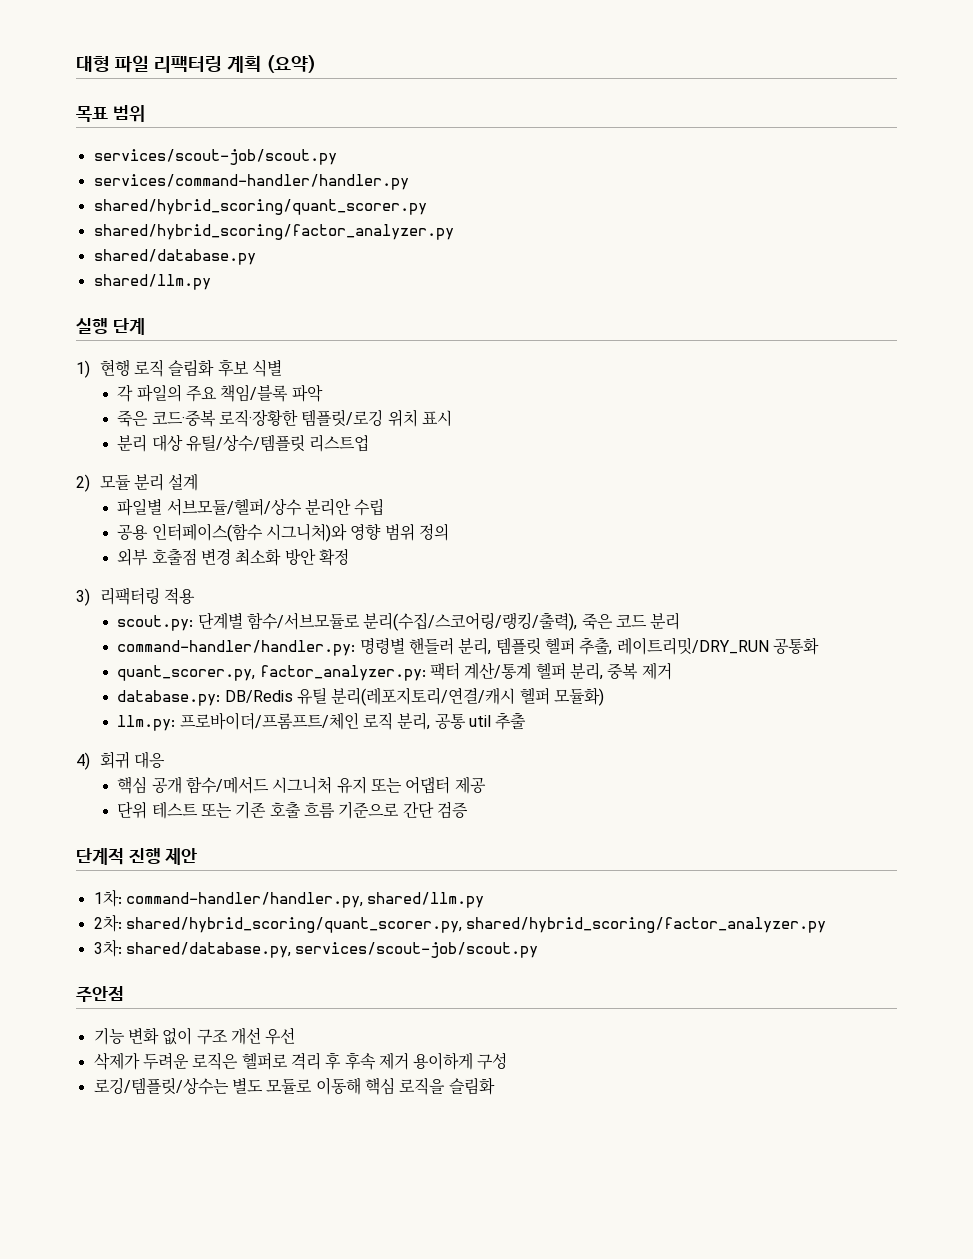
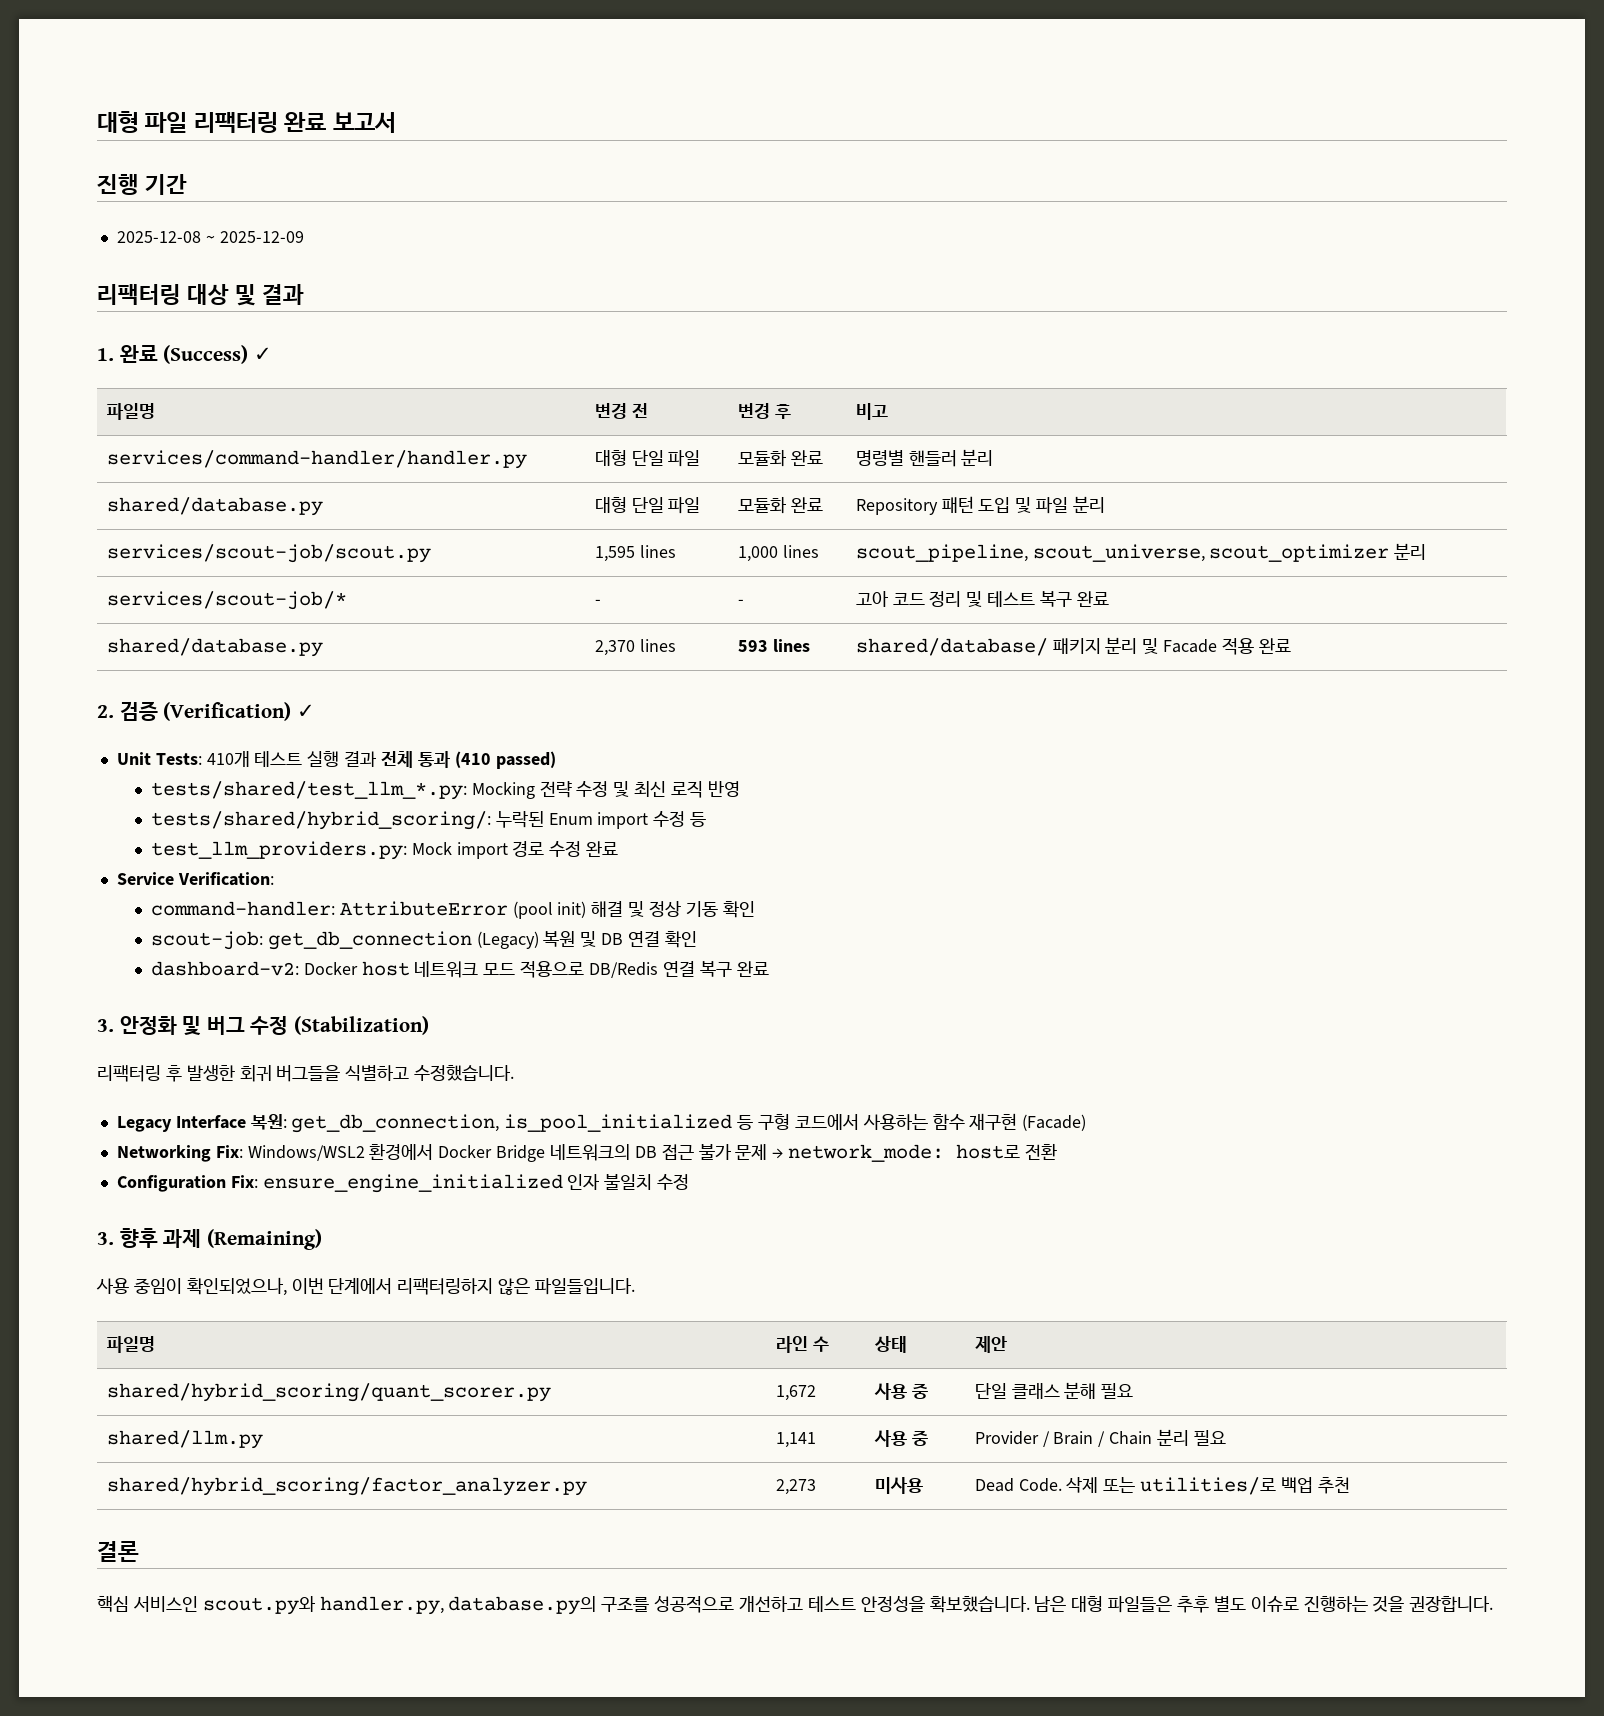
[226,55,316,73] [76,105,145,122] [93,149,337,165] [93,174,409,190] [93,199,427,215] [93,224,454,240] [93,249,256,265] [93,274,211,290] [76,318,145,335] [76,359,282,378] [117,384,323,402] [117,409,452,427] [117,434,370,452] [76,473,199,492] [117,498,385,516] [117,523,449,542] [117,548,349,566] [76,587,195,606] [117,612,681,631] [117,637,819,656] [117,662,672,681] [117,687,604,706] [117,712,527,731] [76,751,165,770] [117,776,486,794] [117,801,468,819] [76,848,198,865] [93,889,485,908] [93,914,827,933] [93,939,539,958] [76,986,124,1002] [93,1027,296,1045] [93,1052,508,1070] [93,1077,495,1095] 계획 (요약) // 목표 범위 // services/scout-job/scout.py // services/command-handler/handler.py // shared/hybrid_scoring/quant_scorer.py // shared/hybrid_scoring/factor_analyzer.py // shared/database.py // shared/llm.py // 실행 단계 // 1) 현행 로직 슬림화 후보 식별 // 각 파일의 주요 책임/블록 파악 // 죽은 코드·중복 로직·장황한 템플릿/로깅 위치 표시 // 분리 대상 유틸/상수/템플릿 리스트업 // 2) 모듈 분리 설계 // 파일별 서브모듈/헬퍼/상수 분리안 수립 // 공용 인터페이스(함수 시그니처)와 영향 범위 정의 // 외부 호출점 변경 최소화 방안 확정 // 3) 리팩터링 적용 // scout.py: 단계별 함수/서브모듈로 분리(수집/스코어링/랭킹/출력), 죽은 코드 분리 // command-handler/handler.py: 명령별 핸들러 분리, 템플릿 헬퍼 추출, 레이트리밋/DRY_RUN 공통화 // quant_scorer.py, factor_analyzer.py: 팩터 계산/통계 헬퍼 분리, 중복 제거 // database.py: DB/Redis 유틸 분리(레포지토리/연결/캐시 헬퍼 모듈화) // llm.py: 프로바이더/프롬프트/체인 로직 분리, 공통 util 추출 // 4) 회귀 대응 // 핵심 공개 함수/메서드 시그니처 유지 또는 어댑터 제공 // 단위 테스트 또는 기존 호출 흐름 기준으로 간단 검증 // 단계적 진행 제안 // 1차: command-handler/handler.py, shared/llm.py // 2차: shared/hybrid_scoring/quant_scorer.py, shared/hybrid_scoring/factor_analyzer.py // 3차: shared/database.py, services/scout-job/scout.py // 주안점 // 기능 변화 없이 구조 개선 우선 // 삭제가 두려운 로직은 헬퍼로 격리 후 후속 제거 용이하게 구성 // 로깅/템플릿/상수는 별도 모듈로 이동해 핵심 로직을 슬림화 -> [284,112,396,133] [97,174,188,195] [116,231,304,243] [97,284,305,306] [97,345,272,364] [106,403,155,420] [594,403,648,419] [737,403,791,419] [855,403,888,420] [106,450,527,469] [594,450,701,467] [737,449,823,467] [855,449,994,467] [106,497,323,516] [594,497,701,514] [737,496,823,514] [855,496,1105,515] [106,544,431,563] [594,545,676,562] [737,545,819,562] [855,543,1427,562] [106,591,347,610] [594,599,601,605] [737,599,744,605] [855,591,1109,607] [106,638,323,657] [594,639,676,656] [737,639,810,652] [855,637,1291,656] [97,701,315,721] [116,751,556,769] [150,781,740,800] [150,811,707,830] [150,841,619,860] [116,872,274,886] [150,901,755,919] [150,931,697,950] [150,961,769,978] [97,1016,429,1036] [97,1065,515,1082] [116,1113,1087,1133] [116,1143,1057,1162] [116,1174,690,1193] [97,1228,322,1250] [96,1277,636,1296] [106,1336,155,1353] [775,1336,829,1353] [873,1336,907,1353] [974,1336,1007,1353] [106,1383,551,1402] [775,1385,816,1401] [873,1383,928,1400] [974,1382,1134,1399] [106,1430,263,1449] [775,1432,816,1448] [873,1430,928,1447] [974,1429,1226,1447] [106,1477,587,1496] [775,1479,816,1495] [874,1477,923,1494] [974,1477,1350,1495] [97,1541,139,1562] [97,1595,1494,1615] 완료 보고서 // 진행 기간 // 2025-12-08 ~ 2025-12-09 // 리팩터링 대상 및 결과 // 1. 완료 (Success) ✓ // 파일명 | 변경 전 | 변경 후 | 비고 // services/command-handler/handler.py | 대형 단일 파일 | 모듈화 완료 | 명령별 핸들러 분리 // shared/database.py | 대형 단일 파일 | 모듈화 완료 | Repository 패턴 도입 및 파일 분리 // services/scout-job/scout.py | 1,595 lines | 1,000 lines | scout_pipeline, scout_universe, scout_optimizer 분리 // services/scout-job/* | - | - | 고아 코드 정리 및 테스트 복구 완료 // shared/database.py | 2,370 lines | 593 lines | shared/database/ 패키지 분리 및 Facade 적용 완료 // 2. 검증 (Verification) ✓ // Unit Tests: 410개 테스트 실행 결과 전체 통과 (410 passed) // tests/shared/test_llm_*.py: Mocking 전략 수정 및 최신 로직 반영 // tests/shared/hybrid_scoring/: 누락된 Enum import 수정 등 // test_llm_providers.py: Mock import 경로 수정 완료 // Service Verification: // command-handler: AttributeError (pool init) 해결 및 정상 기동 확인 // scout-job: get_db_connection (Legacy) 복원 및 DB 연결 확인 // dashboard-v2: Docker host 네트워크 모드 적용으로 DB/Redis 연결 복구 완료 // 3. 안정화 및 버그 수정 (Stabilization) // 리팩터링 후 발생한 회귀 버그들을 식별하고 수정했습니다. // Legacy Interface 복원: get_db_connection, is_pool_initialized 등 구형 코드에서 사용하는 함수 재구현 (Facade) // Networking Fix: Windows/WSL2 환경에서 Docker Bridge 네트워크의 DB 접근 불가 문제 → network_mode: host로 전환 // Configuration Fix: ensure_engine_initialized 인자 불일치 수정 // 3. 향후 과제 (Remaining) // 사용 중임이 확인되었으나, 이번 단계에서 리팩터링하지 않은 파일들입니다. // 파일명 | 라인 수 | 상태 | 제안 // shared/hybrid_scoring/quant_scorer.py | 1,672 | 사용 중 | 단일 클래스 분해 필요 // shared/llm.py | 1,141 | 사용 중 | Provider / Brain / Chain 분리 필요 // shared/hybrid_scoring/factor_analyzer.py | 2,273 | 미사용 | Dead Code. 삭제 또는 utilities/로 백업 추천 // 결론 // 핵심 서비스인 scout.py와 handler.py, database.py의 구조를 성공적으로 개선하고 테스트 안정성을 확보했습니다. 남은 대형 파일들은 추후 별도 이슈로 진행하는 것을 권장합니다.

